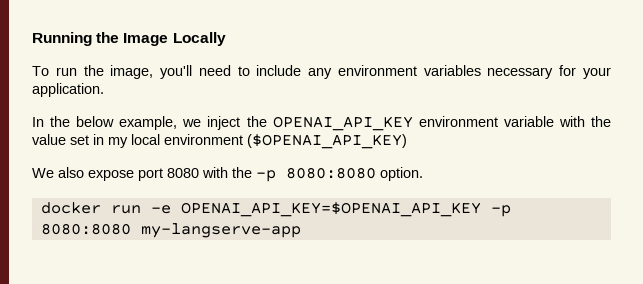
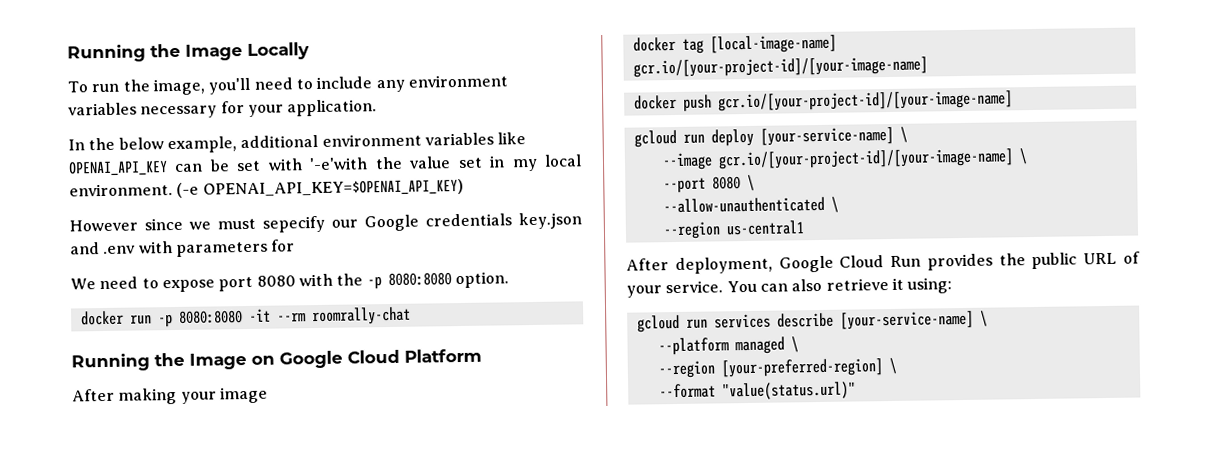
[182,116,585,131] we inject the OPENAI_API_KEY environment variable with -> [240,132,527,149] [68,157,369,177] additional environment variables like OPENAI_API_KEY can be set with '-e'with
[164,134,407,149] environment ($OPENAI_API_KEY) -> [69,178,464,198] [69,212,582,233] [70,239,296,257] environment. (-e OPENAI_API_KEY=$OPENAI_API_KEY) // However since we must sepecify our Google credentials key.json and .env with parameters for
[58,167,84,178] also -> [99,276,159,290] need to
[150,202,511,217] [40,223,301,238] -e OPENAI_API_KEY=$OPENAI_API_KEY -p 8080:8080 my-langserve-app -> [157,306,411,328] [71,348,482,372] [72,386,268,405] [632,34,837,54] [632,56,928,78] [633,90,1013,112] [633,126,908,148] [661,148,1028,171] [662,174,755,194] [662,196,839,214] [662,220,805,240] [626,251,1140,275] [626,277,953,298] [636,310,988,333] [657,336,799,356] [657,357,897,379] [658,381,856,401] -p 8080:8080 -it --rm roomrally-chat // Running the Image on Google Cloud Platform // After making your image // docker tag [local-image-name] gcr.io/[your-project-id]/[your-image-name] // docker push gcr.io/[your-project-id]/[your-image-name] // gcloud run deploy [your-service-name] \ // --image gcr.io/[your-project-id]/[your-image-name] \ // --port 8080 \ // --allow-unauthenticated \ // --region us-central1 // After deployment, Google Cloud Run provides the public URL of your service. You can also retrieve it using: // gcloud run services describe [your-service-name] \ // --platform managed \ // --region [your-preferred-region] \ // --format "value(status.url)"

